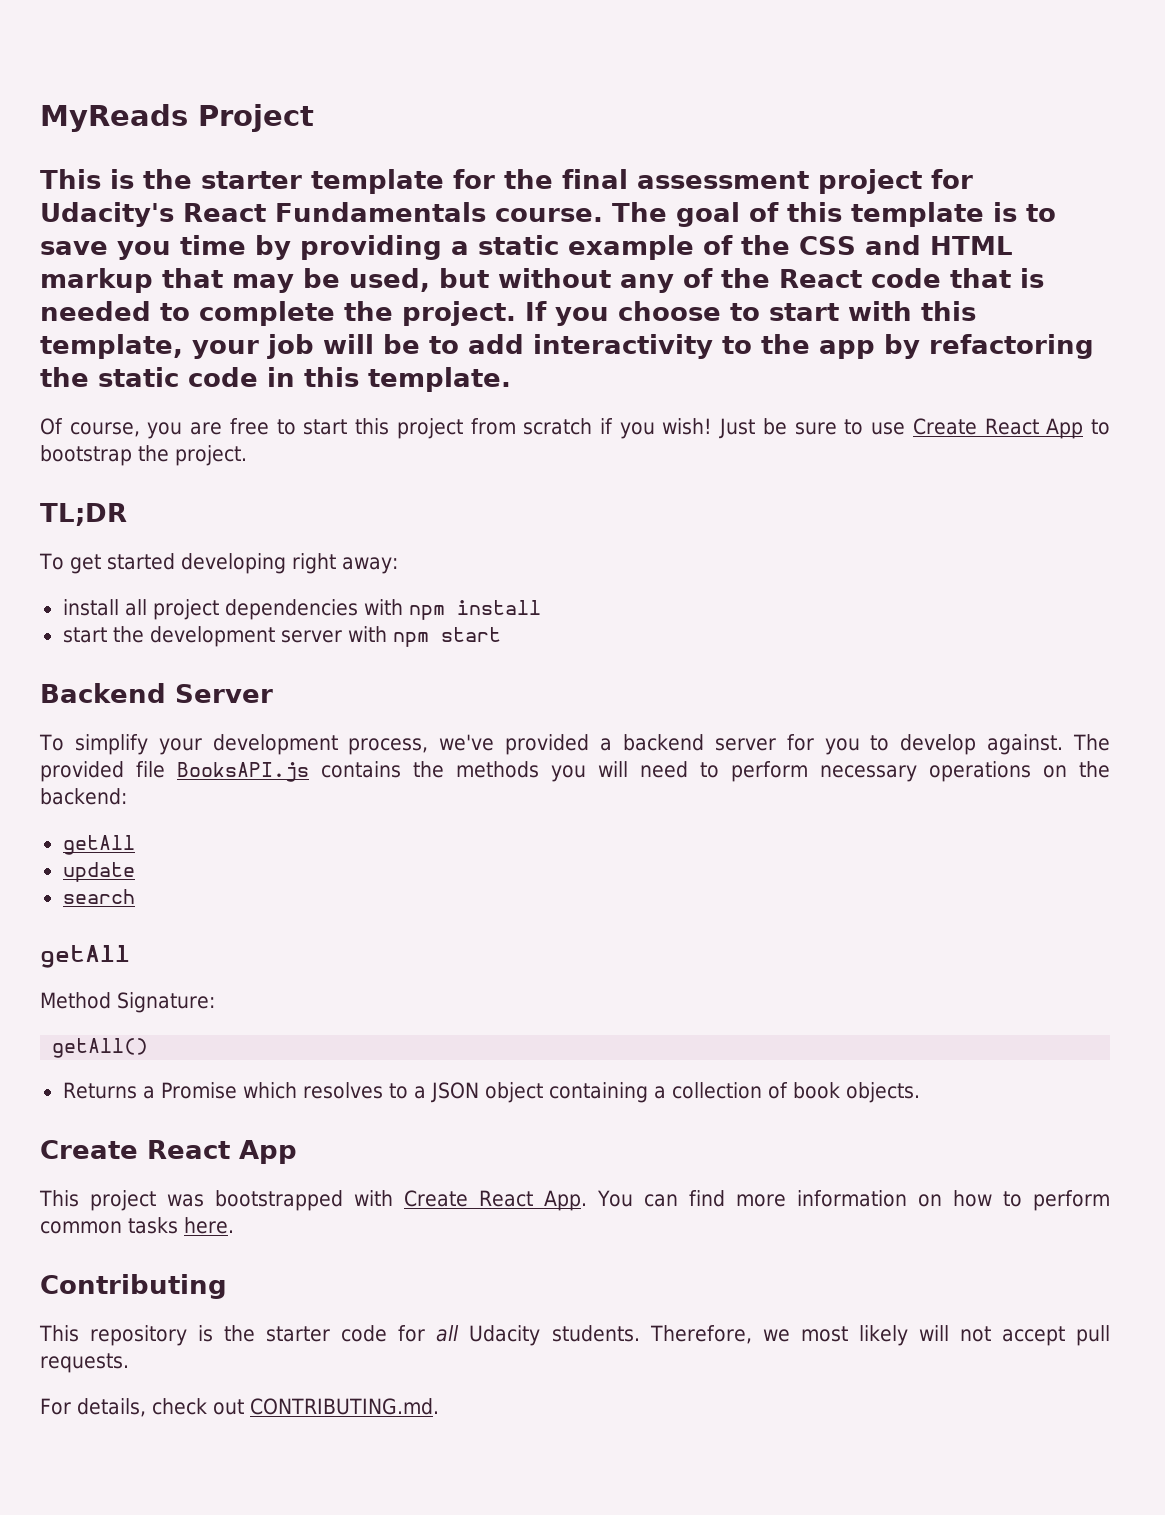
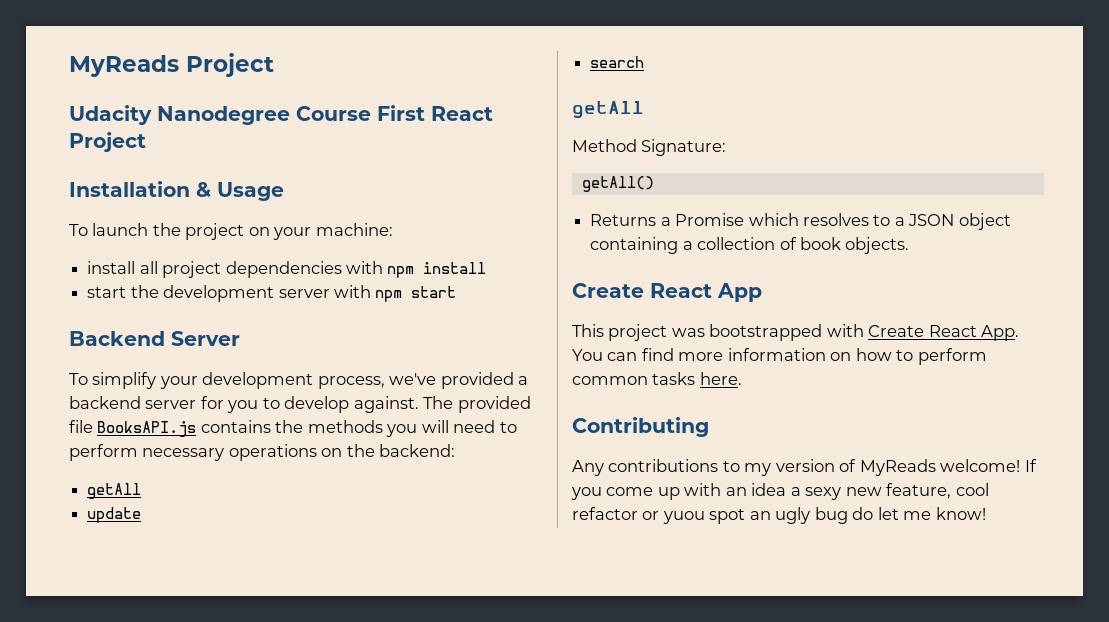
[40,169,973,194] [40,202,1056,227] [40,235,1013,260] [40,268,1044,293] [40,301,976,326] [40,334,1094,359] [40,367,511,392] [40,418,1111,439] [40,445,247,466] [40,503,127,526] [39,553,398,574] This is the starter template for the final assessment project for Udacity's React Fundamentals course. The goal of this template is to save you time by providing a static example of the CSS and HTML markup that may be used, but without any of the React code that is needed to complete the project. If you choose to start with this template, your job will be to add interactivity to the app by refactoring the static code in this template. // Of course, you are free to start this project from scratch if you wish! Just be sure to use Create React App to bootstrap the project. // TL;DR // To get started developing right away: -> [69,105,493,125] [69,132,146,152] [69,181,284,201] [69,223,393,240] Udacity Nanodegree Course First React Project // Installation & Usage // To launch the project on your machine:
[39,1325,1110,1346] [40,1353,129,1373] [40,1398,439,1417] This repository is the starter code for all Udacity students. Therefore, we most likely will not accept pull requests. // For details, check out CONTRIBUTING.md. -> [572,459,1037,476] [571,483,989,500] [572,507,986,524] Any contributions to my version of MyReads welcome! If you come up with an idea a sexy new feature, cool refactor or yuou spot an ugly bug do let me know!

